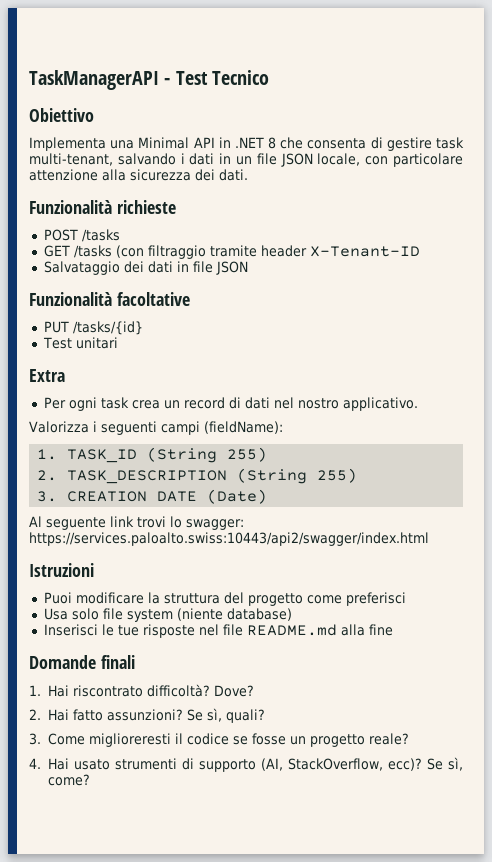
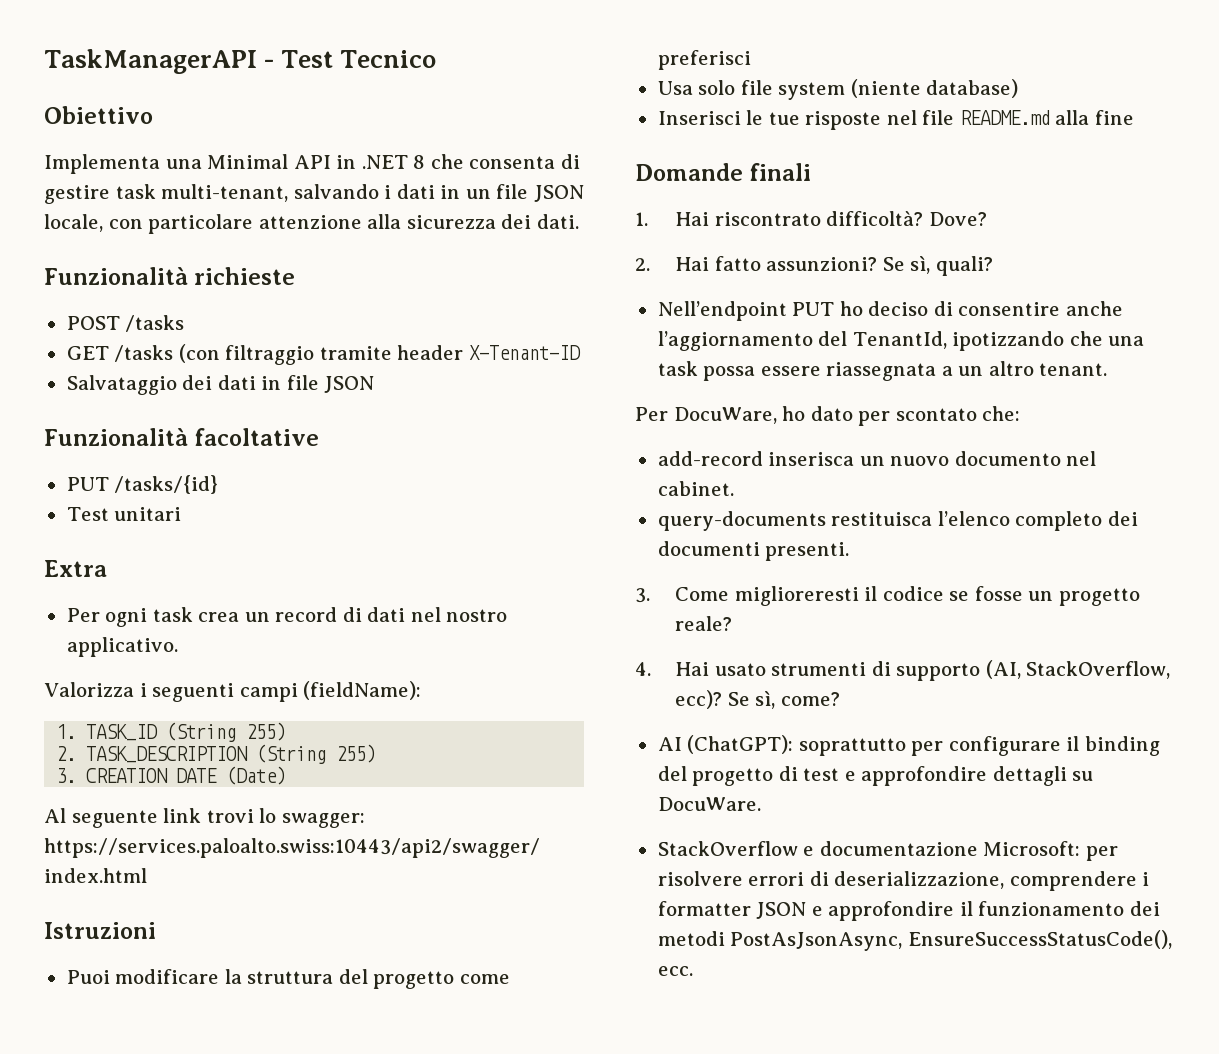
(265, 716) none -> [657,301,1123,321] [657,331,1145,351] [657,361,1108,381] [635,406,1021,426] [657,451,1097,466] [657,481,734,496] [657,511,1138,531] [657,541,850,561] // Nell’endpoint PUT ho deciso di consentire anche l’aggiornamento del TenantId, ipotizzando che una task possa essere riassegnata a un altro tenant. // Per DocuWare, ho dato per scontato che: // add-record inserisca un nuovo documento nel cabinet. // query-documents restituisca l’elenco completo dei documenti presenti.
(90, 780) none -> [657,735,1160,756] [657,766,1094,786] [657,797,761,811] [657,841,1118,861] [657,871,1150,891] [657,901,1160,921] [657,930,1172,951] [657,966,693,976] // AI (ChatGPT): soprattutto per configurare il binding del progetto di test e approfondire dettagli su DocuWare. // StackOverflow e documentazione Microsoft: per risolvere errori di deserializzazione, comprendere i formatter JSON e approfondire il funzionamento dei metodi PostAsJsonAsync, EnsureSuccessStatusCode(), ecc.

